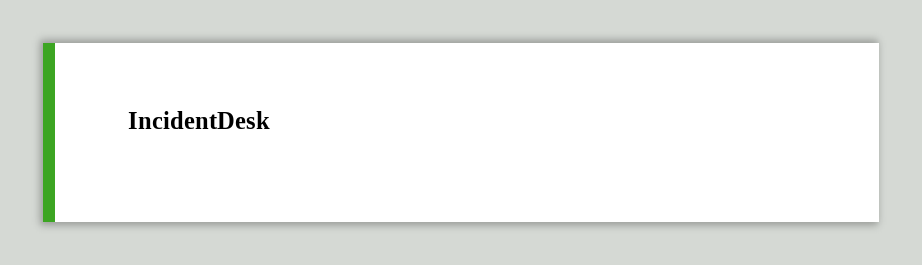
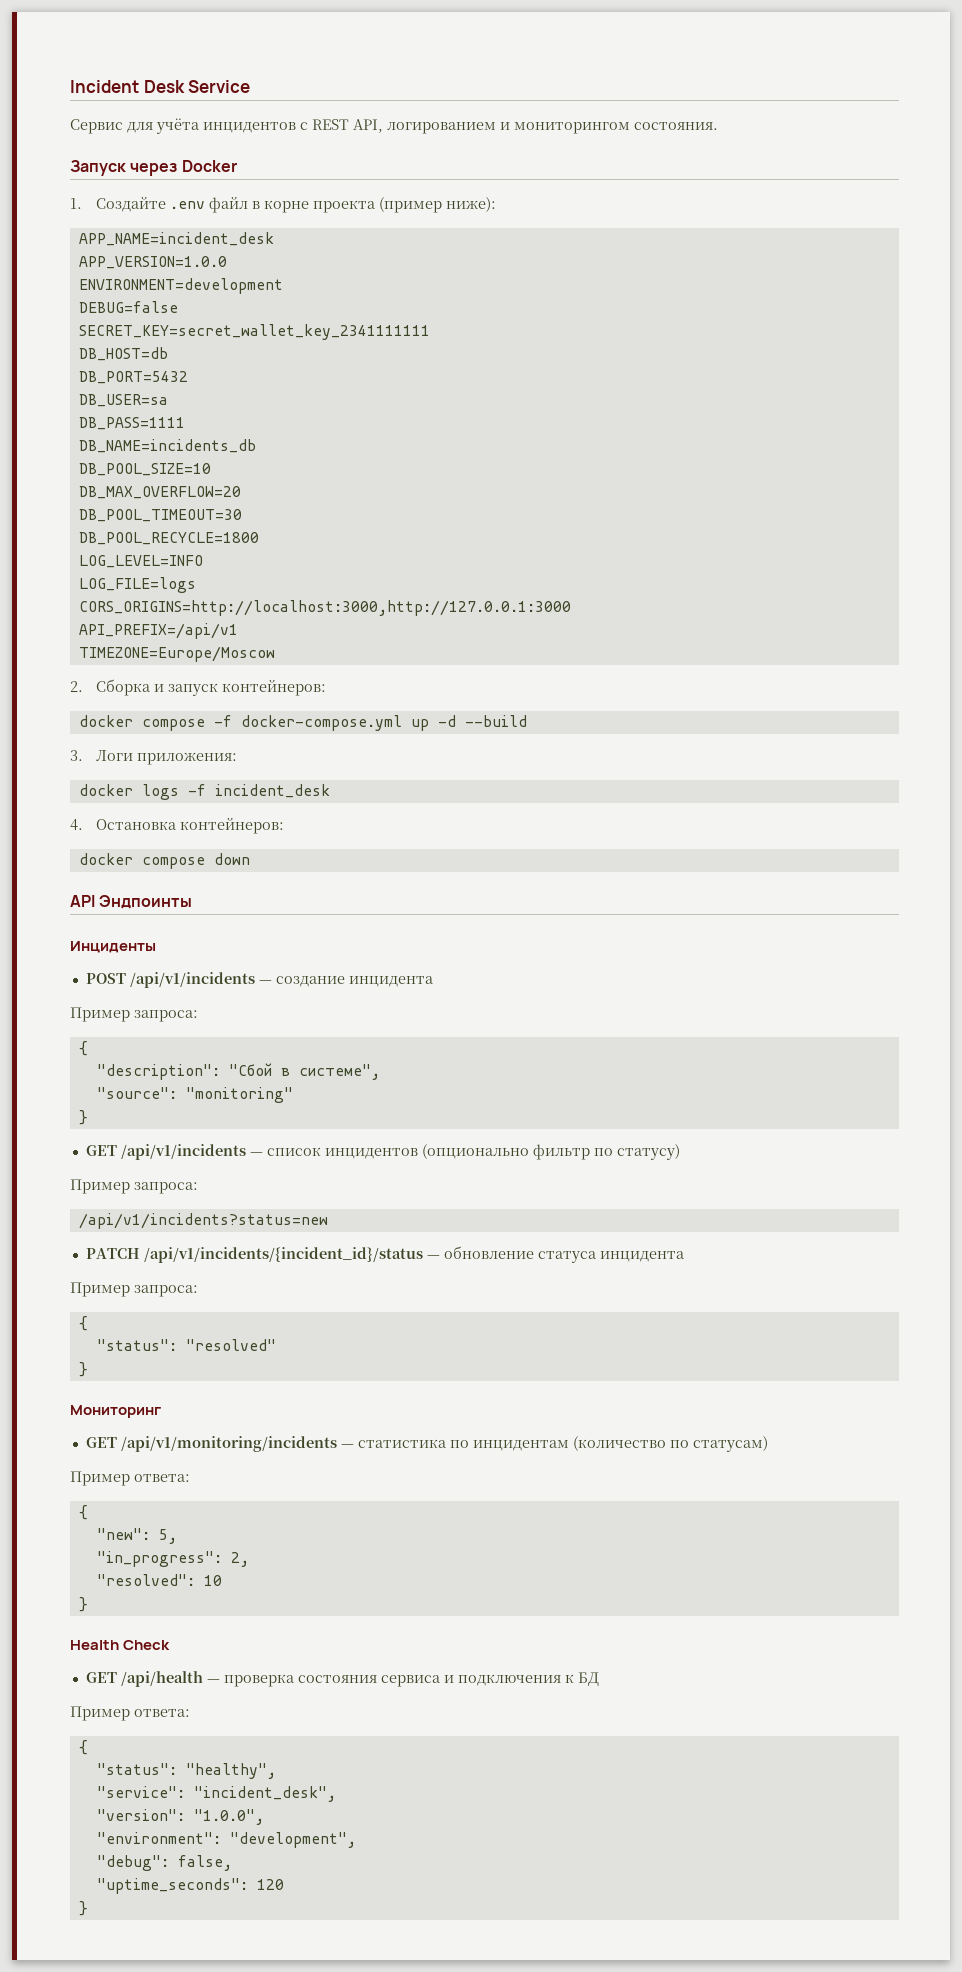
[128,111,270,129] IncidentDesk -> [70,80,251,93] [70,118,718,134] [70,160,237,176] [70,197,496,213] [78,232,274,246] [78,256,227,269] [78,278,283,294] [78,301,178,313] [78,324,430,340] [78,347,168,361] [78,371,188,384] [78,394,168,407] [78,417,185,430] [78,439,256,453] [78,463,211,476] [78,486,241,499] [78,509,242,522] [78,532,259,545] [78,555,203,568] [78,577,196,593] [78,600,571,616] [78,623,238,639] [78,646,275,662] [70,679,326,696] [78,715,527,731] [70,750,237,765] [78,784,330,800] [70,818,284,834] [78,853,250,869] [70,895,193,909] [70,941,156,953] [85,972,433,988] [70,1007,198,1022] [78,1041,88,1056] [96,1063,380,1080] [96,1087,293,1103] [78,1110,88,1125] [85,1144,680,1160] [70,1179,198,1194] [78,1213,328,1229] [85,1246,684,1263] [70,1282,198,1297] [78,1316,88,1331] [96,1339,276,1351] [78,1362,88,1377] [70,1405,161,1418] [85,1436,768,1452] [70,1471,190,1486] [78,1505,88,1520] [96,1528,177,1544] [96,1551,249,1567] [96,1574,222,1586] [78,1597,88,1612] [70,1640,171,1650] [85,1671,599,1687] [70,1706,190,1721] [78,1740,88,1755] [96,1763,276,1779] [96,1786,336,1802] [96,1809,264,1825] [96,1832,356,1848] [96,1855,232,1871] [96,1878,284,1894] [78,1901,88,1916] Incident Desk Service // Сервис для учёта инцидентов с REST API, логированием и мониторингом состояния. // Запуск через Docker // 1. Создайте .env файл в корне проекта (пример ниже): // APP_NAME=incident_desk // APP_VERSION=1.0.0 // ENVIRONMENT=development // DEBUG=false // SECRET_KEY=secret_wallet_key_2341111111 // DB_HOST=db // DB_PORT=5432 // DB_USER=sa // DB_PASS=1111 // DB_NAME=incidents_db // DB_POOL_SIZE=10 // DB_MAX_OVERFLOW=20 // DB_POOL_TIMEOUT=30 // DB_POOL_RECYCLE=1800 // LOG_LEVEL=INFO // LOG_FILE=logs // CORS_ORIGINS=http://localhost:3000,http://127.0.0.1:3000 // API_PREFIX=/api/v1 // TIMEZONE=Europe/Moscow // 2. Сборка и запуск контейнеров: // docker compose -f docker-compose.yml up -d --build // 3. Логи приложения: // docker logs -f incident_desk // 4. Остановка контейнеров: // docker compose down // API Эндпоинты // Инциденты // POST /api/v1/incidents — создание инцидента // Пример запроса: // { // "description": "Сбой в системе", // "source": "monitoring" // } // GET /api/v1/incidents — список инцидентов (опционально фильтр по статусу) // Пример запроса: // /api/v1/incidents?status=new // PATCH /api/v1/incidents/{incident_id}/status — обновление статуса инцидента // Пример запроса: // { // "status": "resolved" // } // Мониторинг // GET /api/v1/monitoring/incidents — статистика по инцидентам (количество по статусам) // Пример ответа: // { // "new": 5, // "in_progress": 2, // "resolved": 10 // } // Health Check // GET /api/health — проверка состояния сервиса и подключения к БД // Пример ответа: // { // "status": "healthy", // "service": "incident_desk", // "version": "1.0.0", // "environment": "development", // "debug": false, // "uptime_seconds": 120 // }

